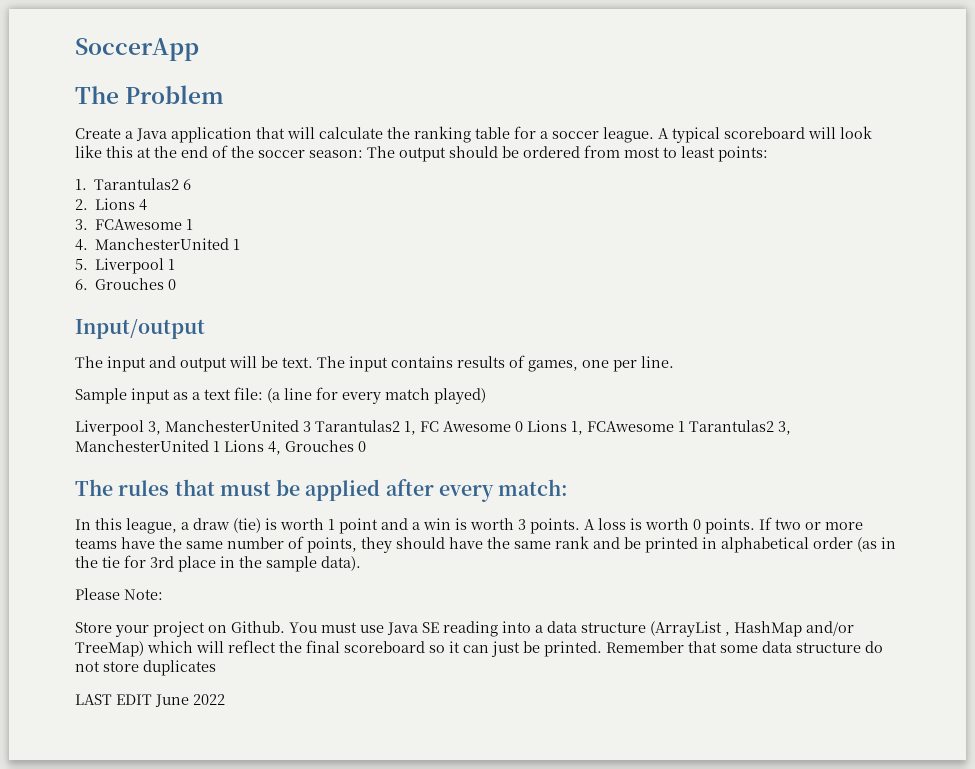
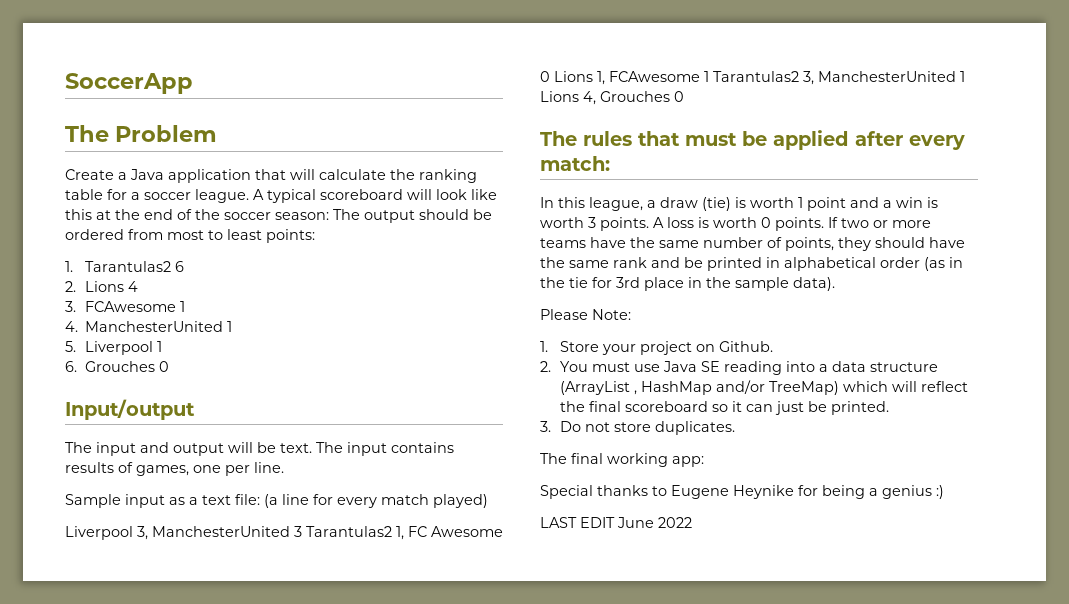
(163, 594) none -> [540,341,548,352] 1.
(285, 627) none -> [540,361,551,372] // 2.
[606,641,883,653] [75,660,216,676] Remember that some data structure do not store duplicates -> [540,421,736,435] [540,453,704,467] [540,485,944,499] // 3. Do not store duplicates. // The final working app: // Special thanks to Eugene Heynike for being a genius :)

